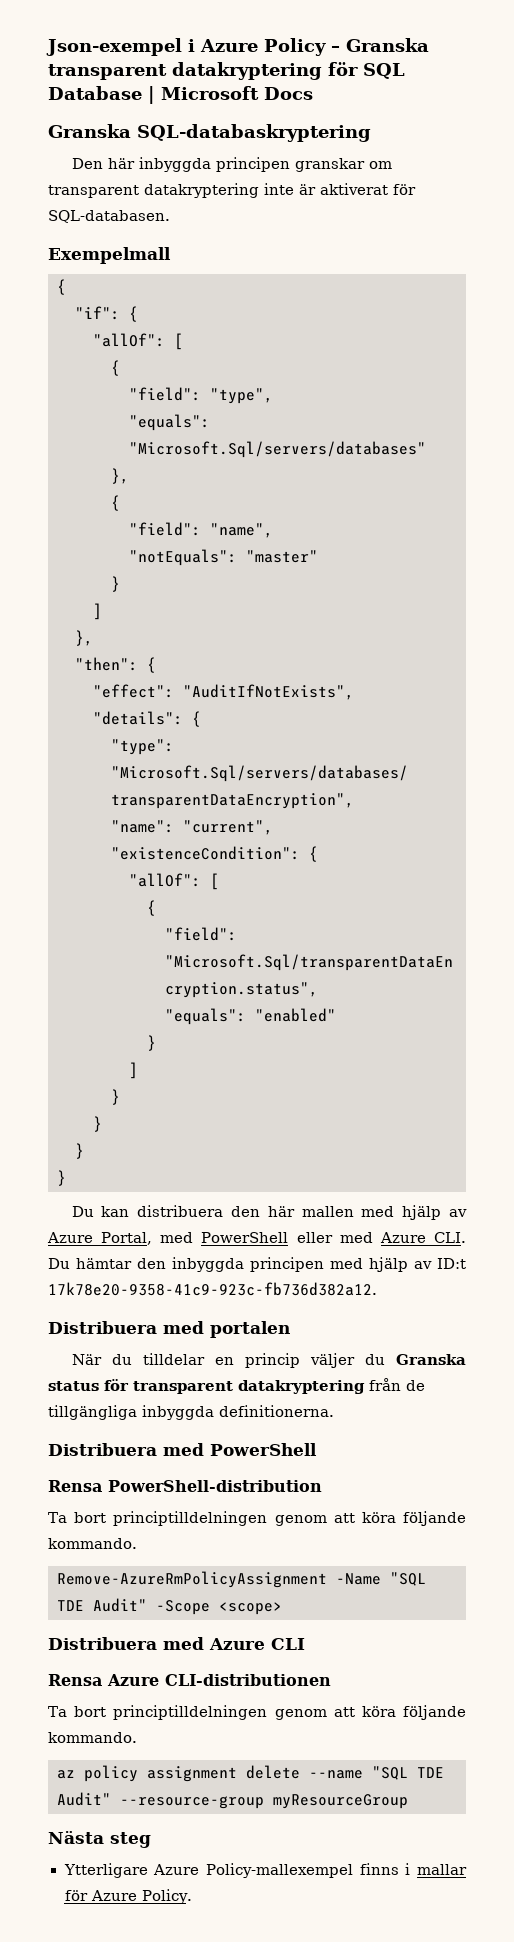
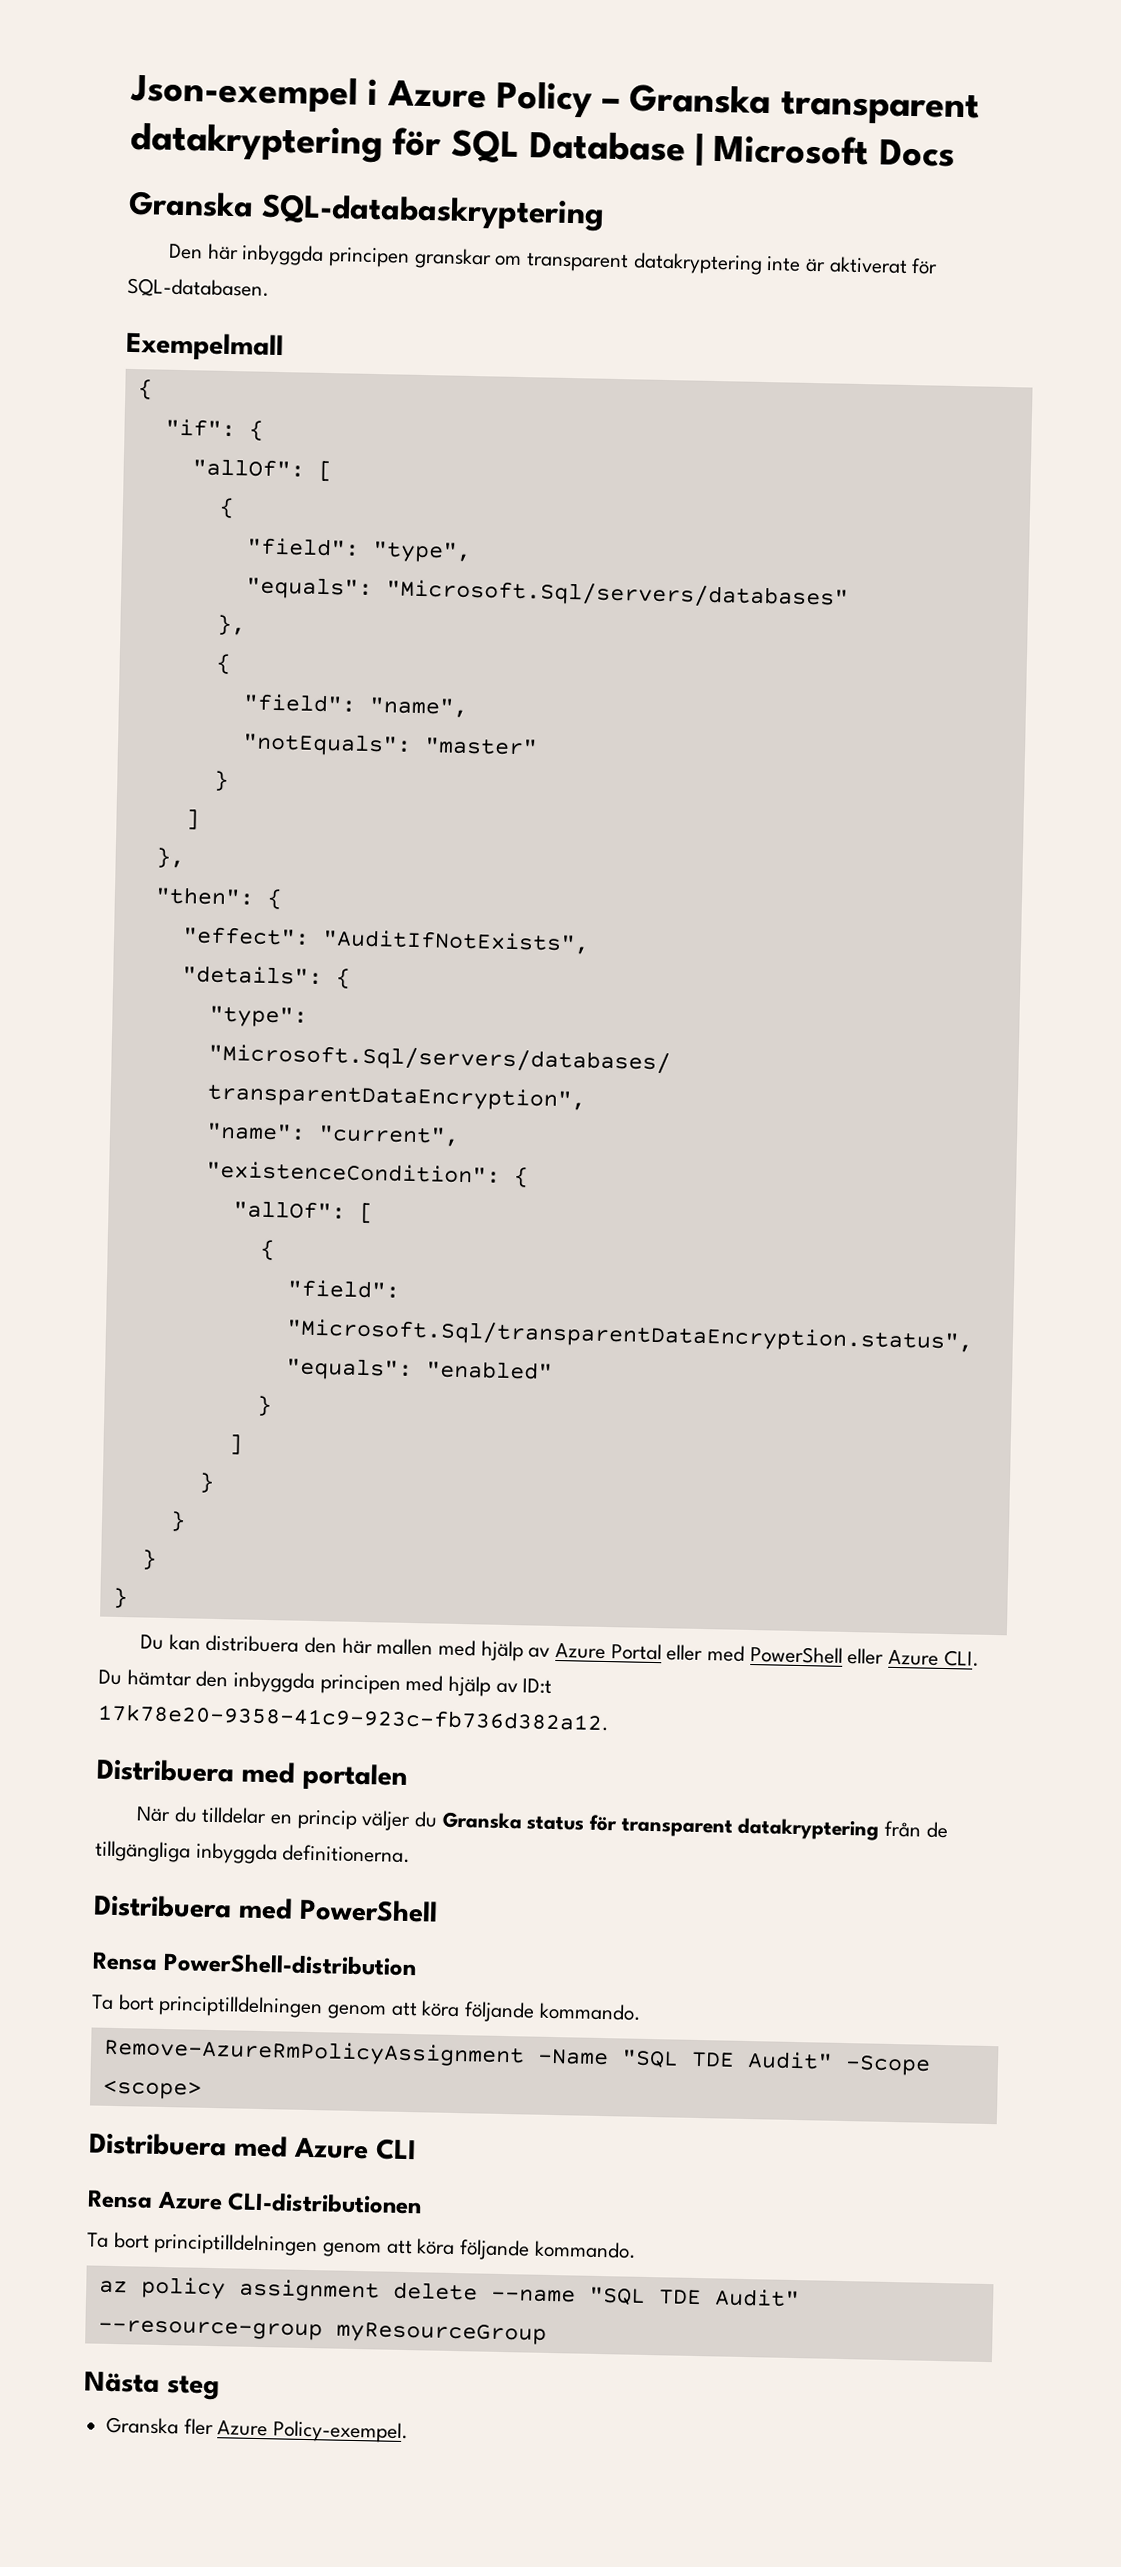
[101,1232,153,1245] Portal, -> [610,1643,704,1662] Portal eller
[339,1232,373,1243] med -> (885, 1656) none
[63,1863,467,1878] [64,1889,192,1904] Ytterligare Azure Policy-mallexempel finns i mallar för Azure Policy. -> [106,2416,410,2444] Granska fler Azure Policy-exempel.

